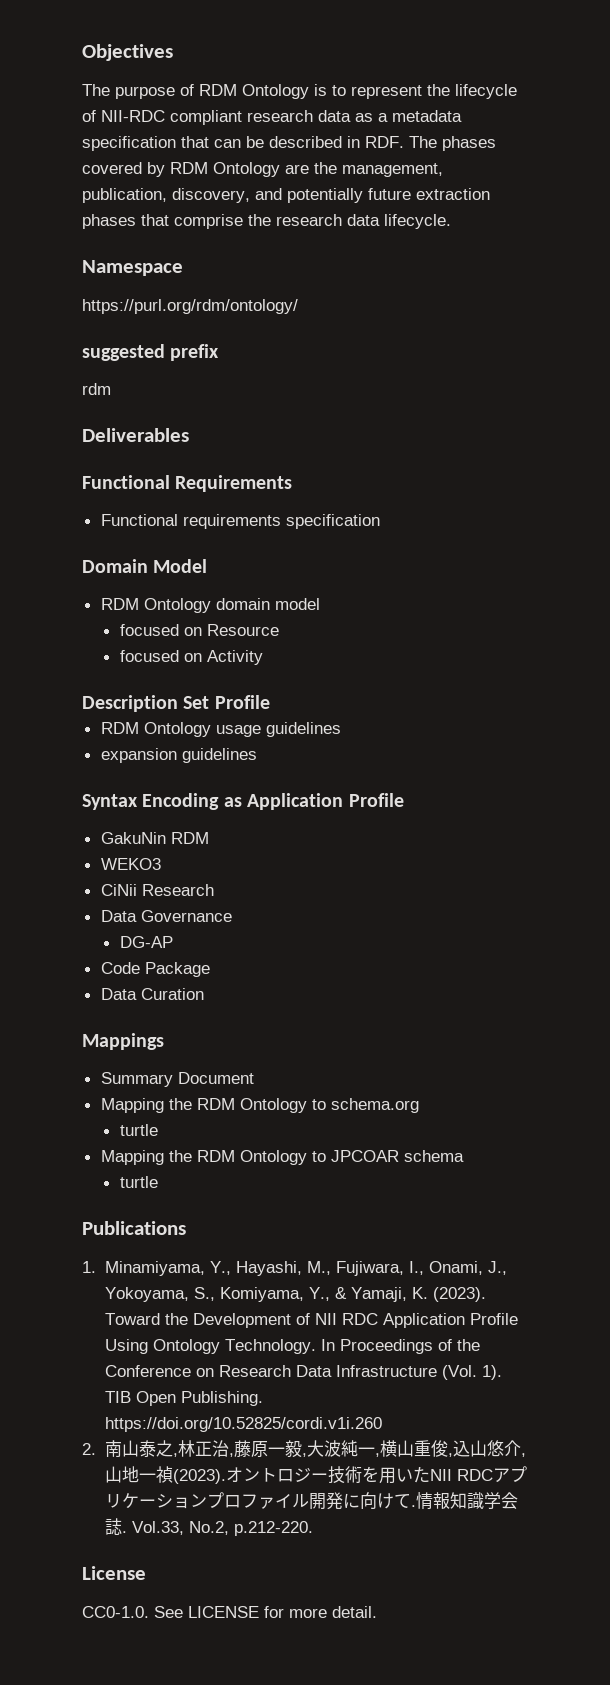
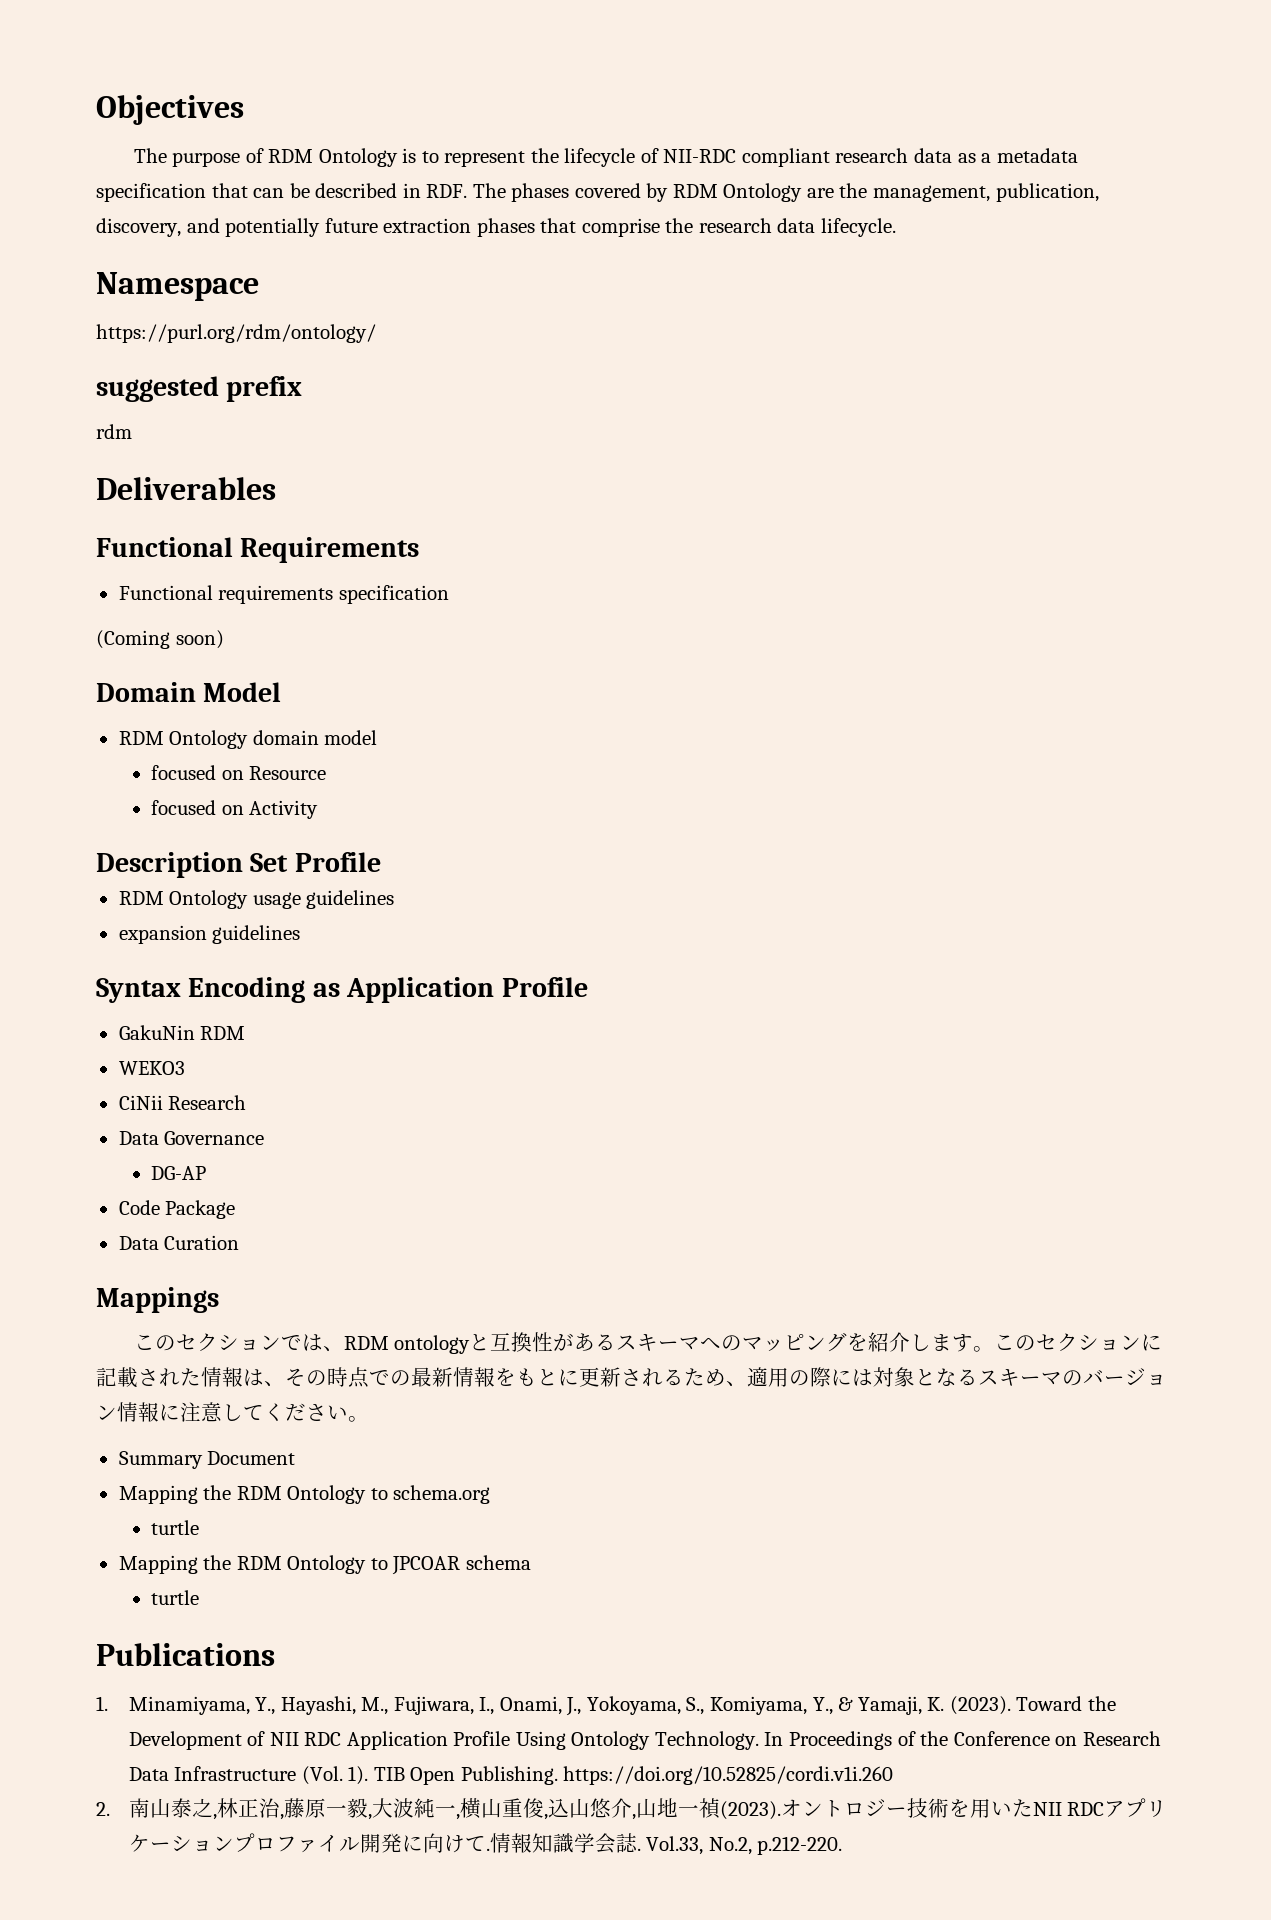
(380, 521) none -> [96,630,224,649] // (Coming soon)
(164, 1041) none -> [133,1332,1163,1354] [96,1367,1167,1388] [96,1402,369,1422] // このセクションでは、RDM ontologyと互換性があるスキーマへのマッピングを紹介します。このセクションに記載された情報は、その時点での最新情報をもとに更新されるため、適用の際には対象となるスキーマのバージョン情報に注意してください。
[82,1566,146,1580] [82,1606,377,1618] // License // CC0-1.0. See LICENSE for more detail. -> (843, 1845) none

